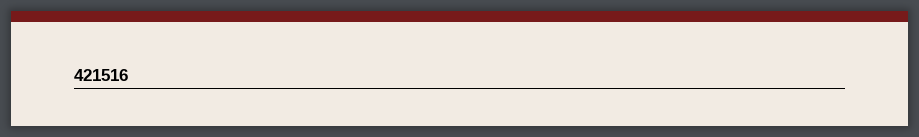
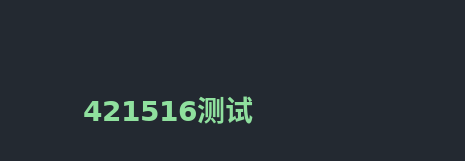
(128, 75) none -> [197,96,253,124] 测试

